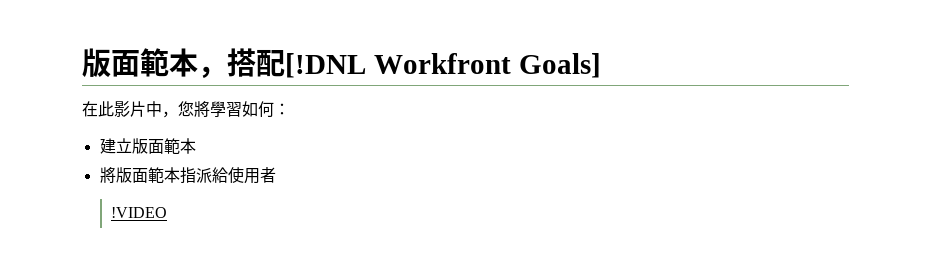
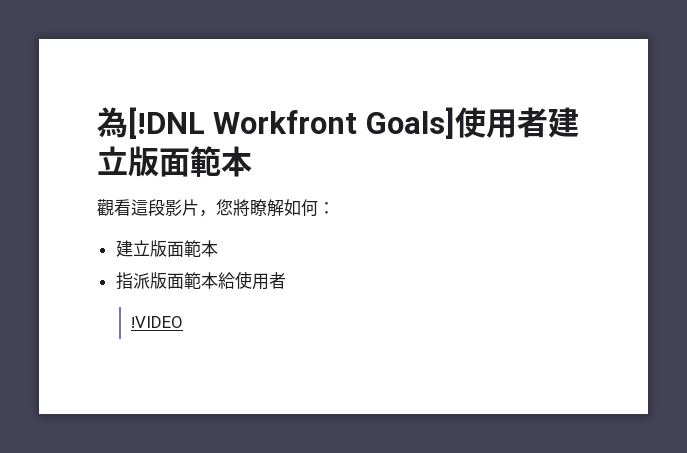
[82,48,601,79] [82,101,242,118] 版面範本，搭配[!DNL Workfront Goals] // 在此影片中，您將學習 -> [97,107,579,139] [97,146,252,177] [97,199,284,217] 為[!DNL Workfront Goals]使用者建立版面範本 // 觀看這段影片，您將瞭解
[99,167,212,184] 將版面範本指派 -> [115,272,218,290] 指派版面範本

